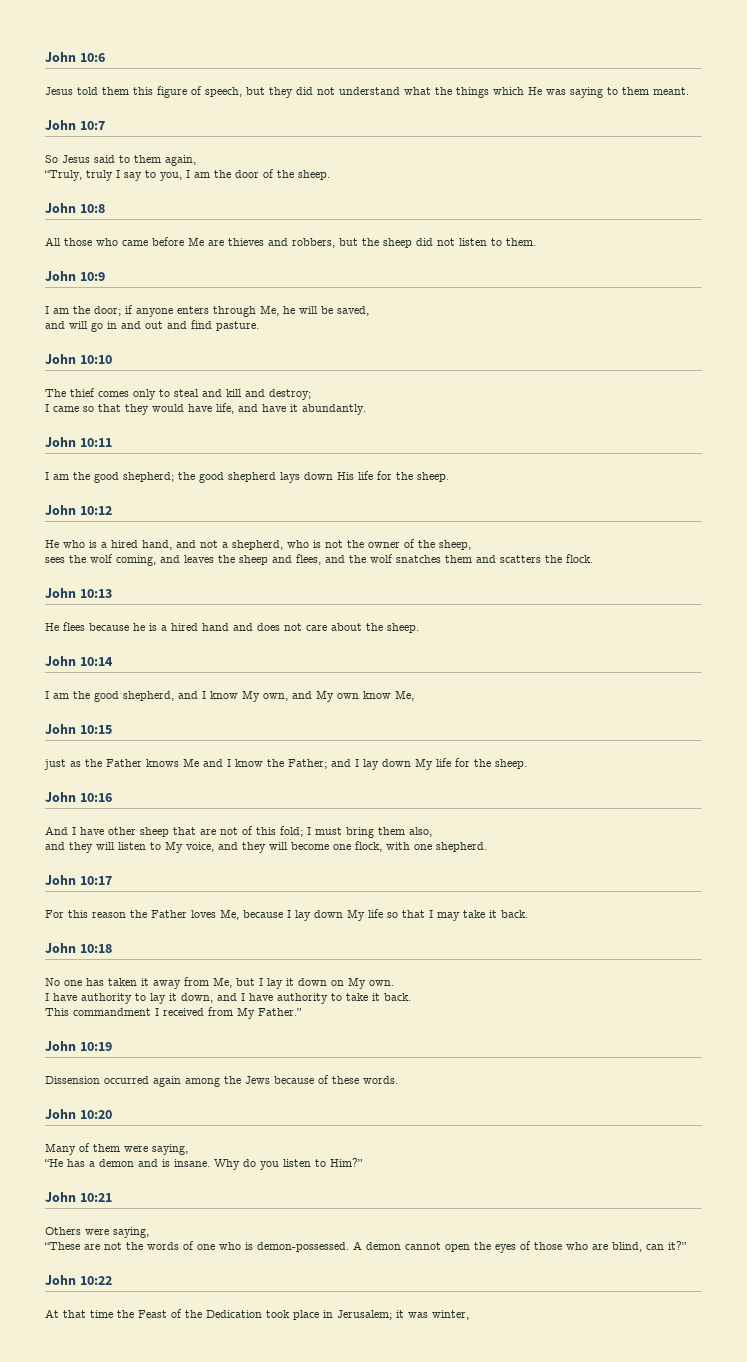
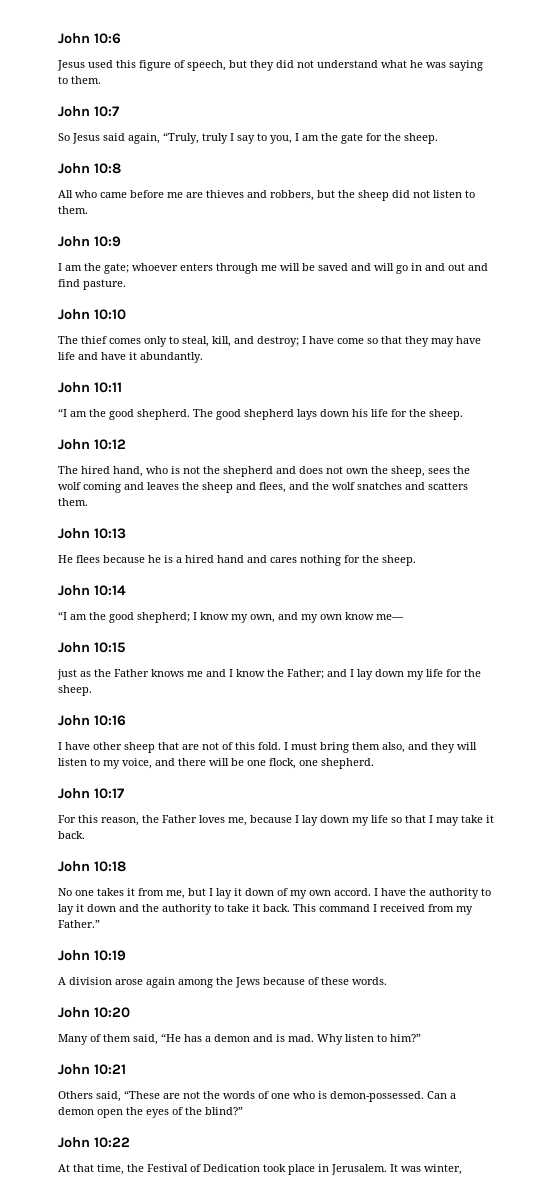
[77,87,129,95] told them -> [88,60,113,68] used
[435,87,542,98] the things which He -> [410,60,423,68] he
[622,87,689,95] them meant. -> [71,76,101,84] them.
[119,155,161,163] to them -> (125, 137) none
(196, 160) // -> (160, 138) none
[235,169,274,178] door of -> [341,133,382,144] gate for
[64,238,92,246] those -> (73, 194) none
[188,237,204,246] Me -> [167,192,183,198] me
[94,305,369,317] door; if anyone enters through Me, he will be saved, // -> [104,263,348,274] gate; whoever enters through me will be saved
[174,389,242,397] steal and kill -> [182,336,231,347] steal, kill,
[45,403,234,415] // I came so that they would have life, -> [302,336,481,347] [58,352,75,360] I have come so that they may have life
[45,472,195,483] I am the good shepherd; the -> [58,408,213,420] “I am the good shepherd. The
[337,472,354,480] His -> [352,409,368,417] his
[45,539,415,550] He who is a hired hand, and not a shepherd, who is not the owner of -> [58,466,368,477] The hired hand, who is not the shepherd and does not own
(471, 545) // -> (425, 471) none
[116,555,156,566] coming, -> [83,482,121,493] coming
[445,555,472,563] them -> (402, 486) none
[545,554,593,563] the flock. -> [58,498,88,506] them.
[257,623,362,631] does not care about -> [270,555,360,566] cares nothing for
[45,690,260,702] I am the good shepherd, and I know My -> [58,611,248,623] “I am the good shepherd; I know my
[316,690,334,702] My -> [301,614,318,623] my
[395,690,414,701] Me, -> [376,614,404,620] me—
[183,758,199,767] Me -> [187,671,203,677] me
[415,758,433,770] My -> [407,671,424,680] my
[45,826,68,835] And -> (126, 720) none
[280,826,303,837] fold; -> [258,742,281,750] fold.
(432, 832) // -> (405, 747) none
[165,841,183,853] My -> [103,760,120,769] my
[242,842,329,853] they will become -> [178,758,244,766] there will be
[386,842,410,850] with -> (296, 763) none
[92,912,126,918] reason -> [101,817,139,826] reason,
[220,909,239,920] Me, -> [228,817,247,826] me,
[347,909,365,921] My -> [352,817,369,826] my
[86,977,232,989] has taken it away from Me, -> [97,888,185,899] takes it from me,
[331,977,394,989] [45,993,77,1001] on My own. // I have -> [277,888,426,899] of my own accord. I have the
[181,993,273,1003] down, and I have -> [87,904,159,912] down and the
[45,1008,151,1016] // This commandment -> [293,904,370,912] This command
[237,1007,255,1019] My -> [456,906,473,915] my
[45,1076,149,1084] Dissension occurred -> [58,977,143,985] A division arose
[124,1144,188,1155] were saying, // -> [133,1034,158,1045] said,
[174,1158,363,1170] insane. Why do you listen to Him?” -> [288,1034,421,1045] mad. Why listen to him?”
[85,1227,149,1238] were saying, // -> [96,1091,121,1102] said,
[353,1241,441,1250] A demon cannot -> [427,1091,456,1099] [58,1107,94,1115] Can a demon
[534,1241,687,1252] those who are blind, can it?” -> [185,1107,243,1115] the blind?”
[90,1309,202,1318] time the Feast of the -> [97,1164,201,1175] time, the Festival of
[337,1310,404,1320] Jerusalem; it -> [331,1164,398,1175] Jerusalem. It

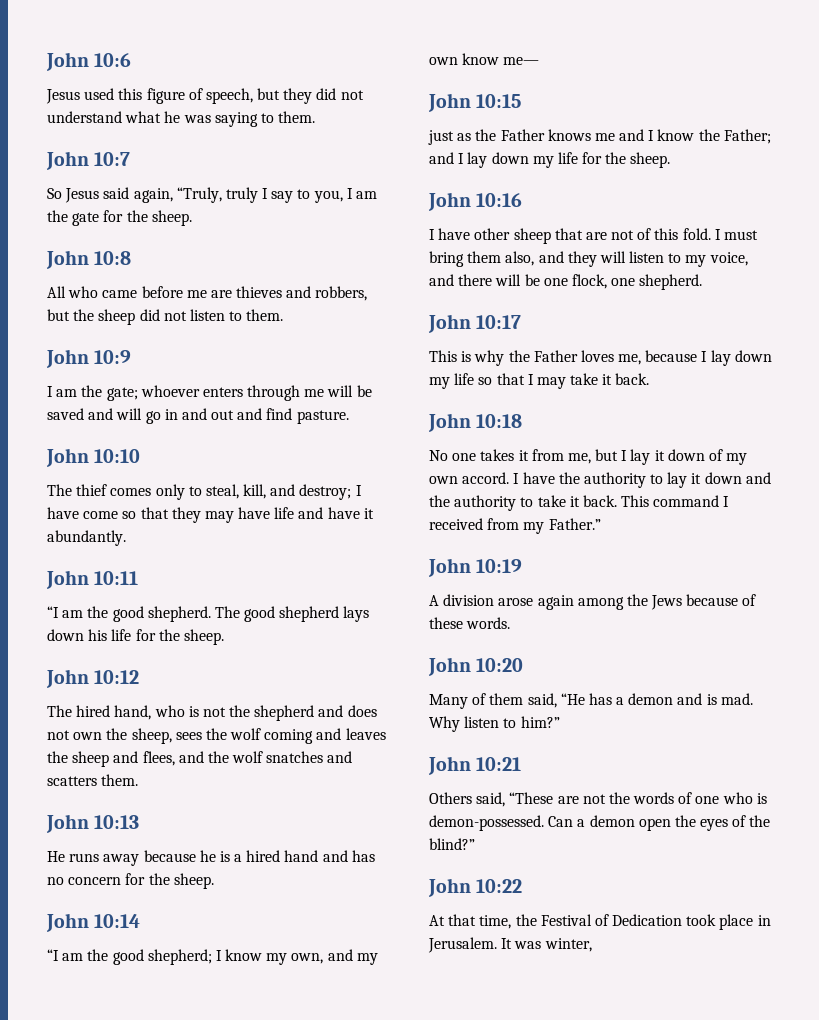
[76,555,100,563] flees -> [69,853,140,866] runs away
[270,555,341,566] cares nothing -> [351,850,375,862] [47,877,122,885] has no concern
[58,815,139,826] For this reason, -> [429,350,505,366] This is why

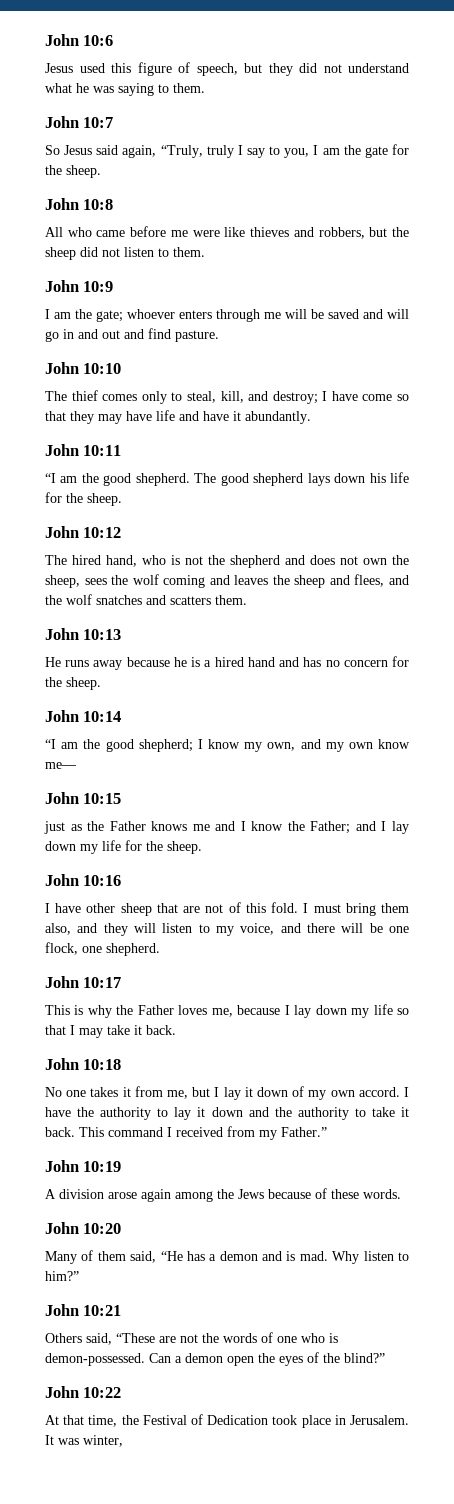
[210,290,232,298] are -> [192,227,246,237] were like

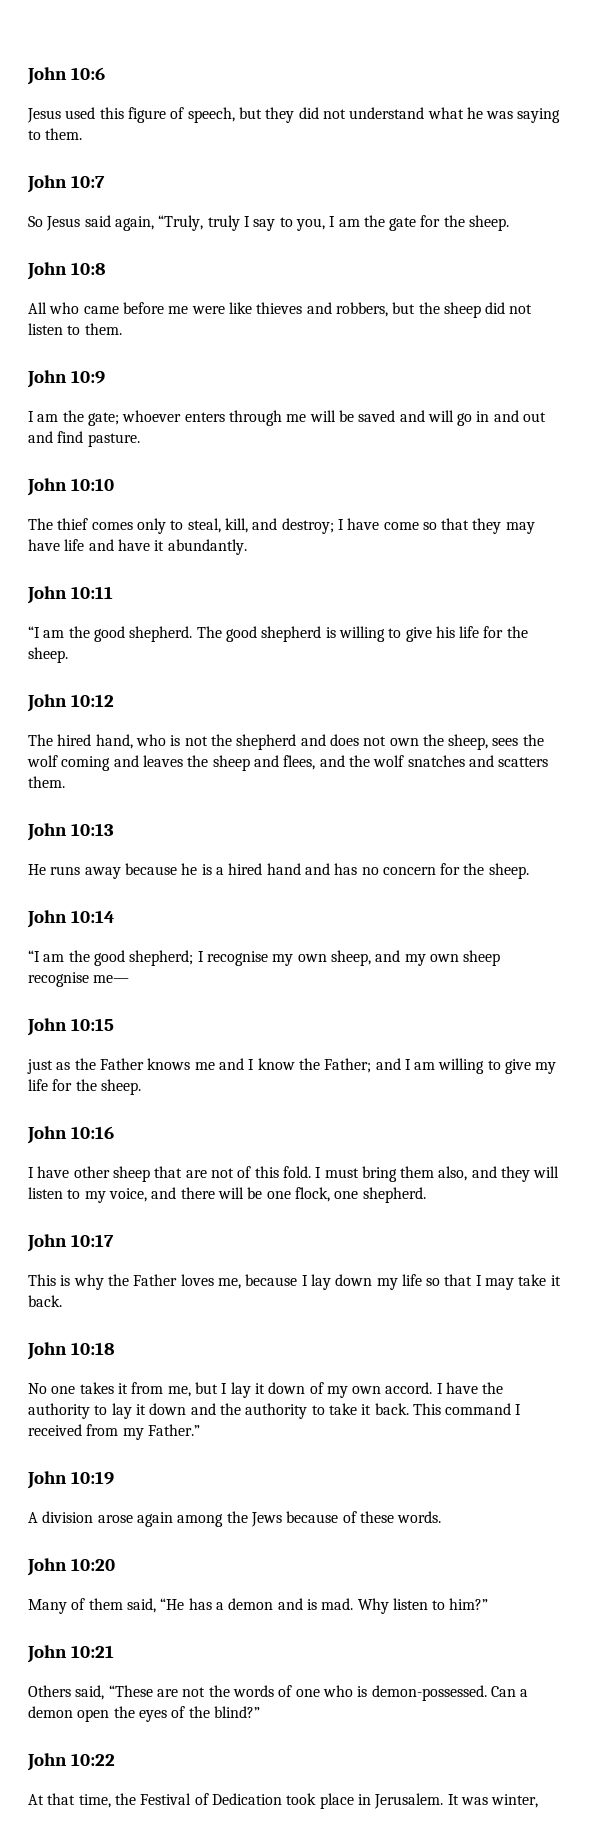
[307,473,366,486] lays down -> [325,626,432,642] is willing to give
[208,739,296,752] know my own, -> [206,950,371,966] recognise my own sheep,
[378,739,411,749] know -> [463,950,501,966] [28,972,89,987] sheep recognise
[392,821,410,834] [45,841,76,851] lay down -> [414,1058,532,1074] am willing to give

